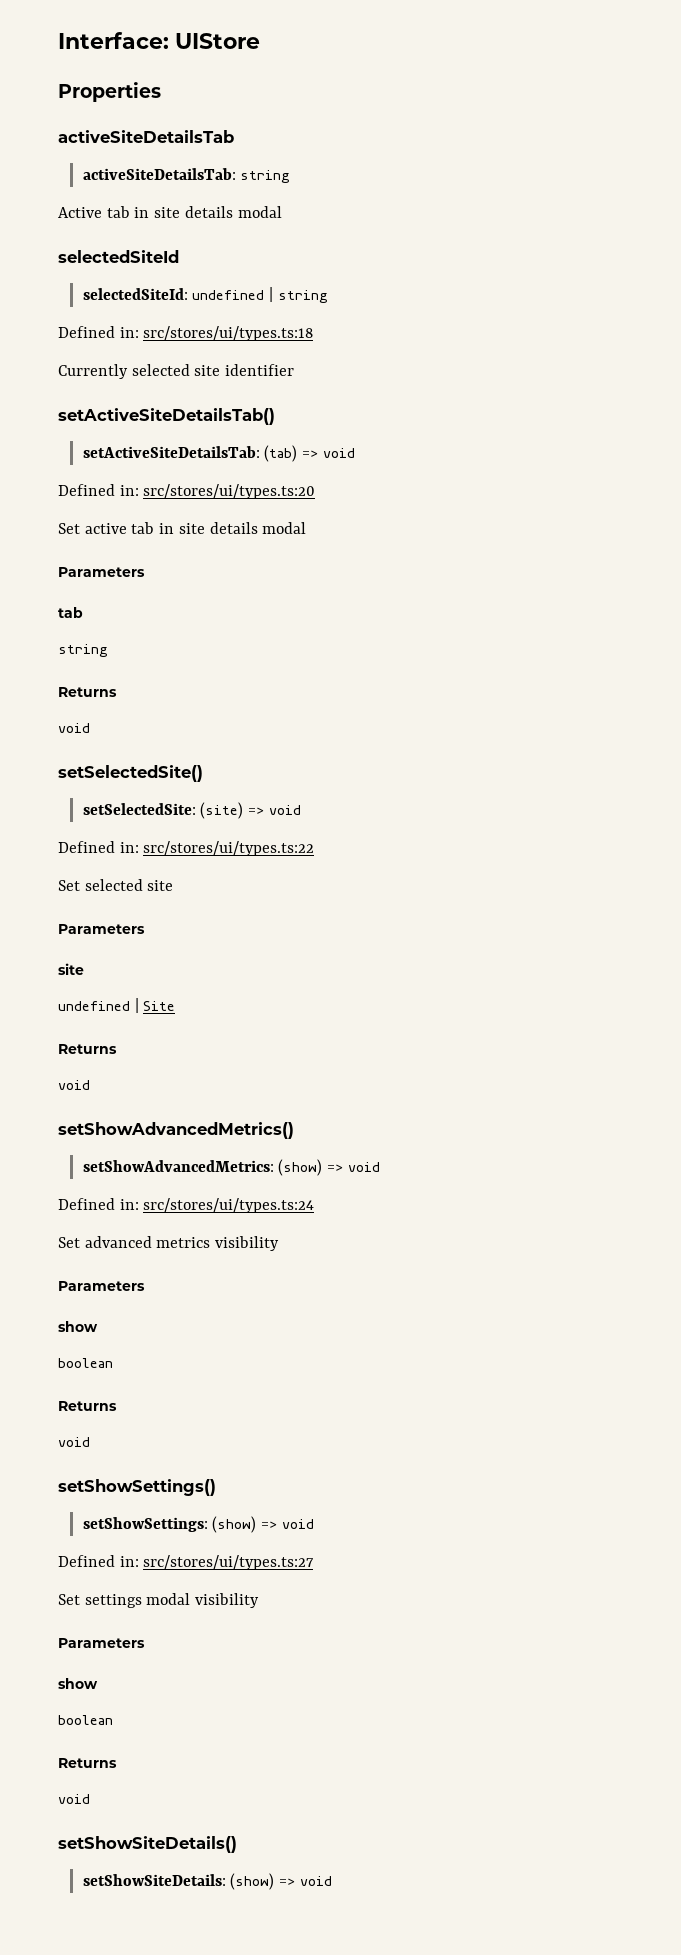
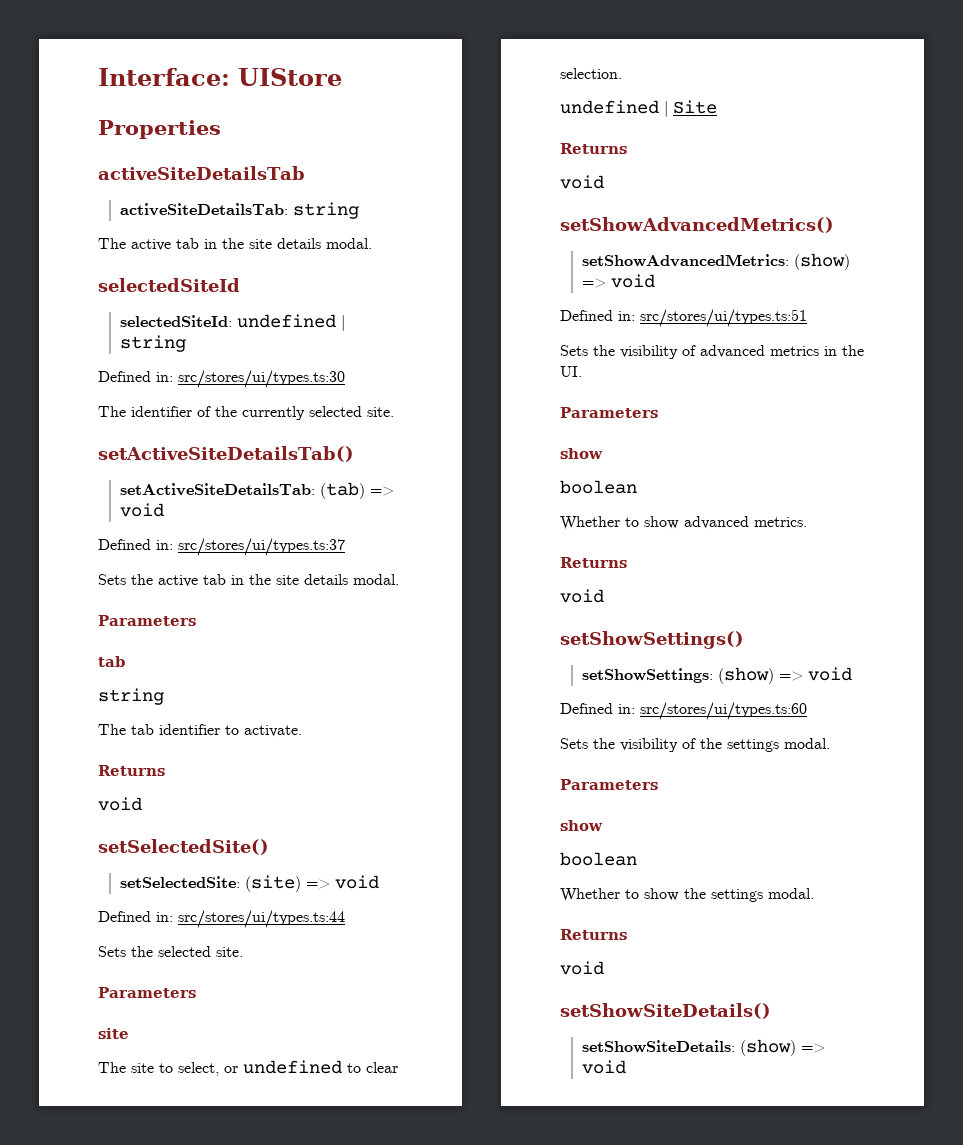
[58,206,282,218] Active tab in site details modal -> [98,238,372,251] The active tab in the site details modal.
[143,326,314,341] [58,364,295,379] src/stores/ui/types.ts:18 // Currently selected site identifier -> [178,370,345,388] [98,406,394,420] src/stores/ui/types.ts:30 // The identifier of the currently selected site.
[143,484,316,499] [58,522,307,534] src/stores/ui/types.ts:20 // Set active tab in site details modal -> [178,538,345,556] [98,574,399,587] src/stores/ui/types.ts:37 // Sets the active tab in the site details modal.
(108, 650) none -> [98,724,302,737] // The tab identifier to activate.
[143,841,315,856] [58,879,174,891] [58,924,145,934] [58,963,84,975] src/stores/ui/types.ts:22 // Set selected site // Parameters // site -> [178,910,345,928] [98,946,243,957] [98,987,196,998] [98,1028,129,1039] [98,1060,398,1076] [560,68,622,79] src/stores/ui/types.ts:44 // Sets the selected site. // Parameters // site // The site to select, or undefined to clear selection.
[143,1198,315,1213] [58,1236,280,1251] [58,1281,145,1291] [58,1321,98,1332] [58,1358,113,1368] src/stores/ui/types.ts:24 // Set advanced metrics visibility // Parameters // show // boolean -> [640,309,807,327] [560,345,864,359] [560,366,582,377] [560,407,658,418] [560,448,603,459] [560,480,637,494] [560,516,807,530] src/stores/ui/types.ts:51 // Sets the visibility of advanced metrics in the UI. // Parameters // show // boolean // Whether to show advanced metrics.
[143,1555,315,1570] [58,1593,260,1608] [58,1638,145,1648] [58,1678,98,1689] [58,1715,113,1725] src/stores/ui/types.ts:27 // Set settings modal visibility // Parameters // show // boolean -> [640,702,807,720] [560,738,830,752] [560,779,658,790] [560,820,603,831] [560,852,637,866] [560,888,814,902] src/stores/ui/types.ts:60 // Sets the visibility of the settings modal. // Parameters // show // boolean // Whether to show the settings modal.

